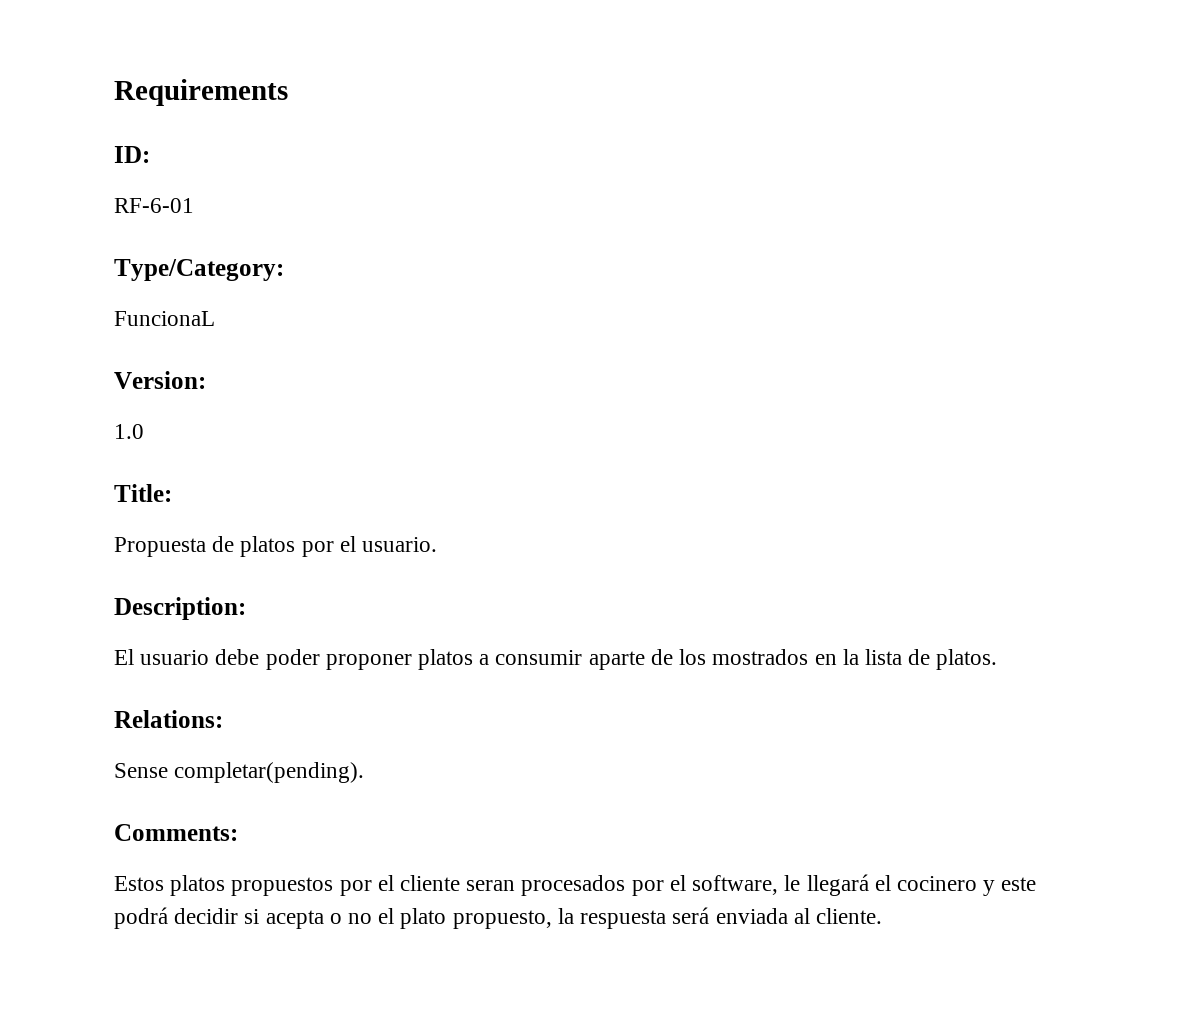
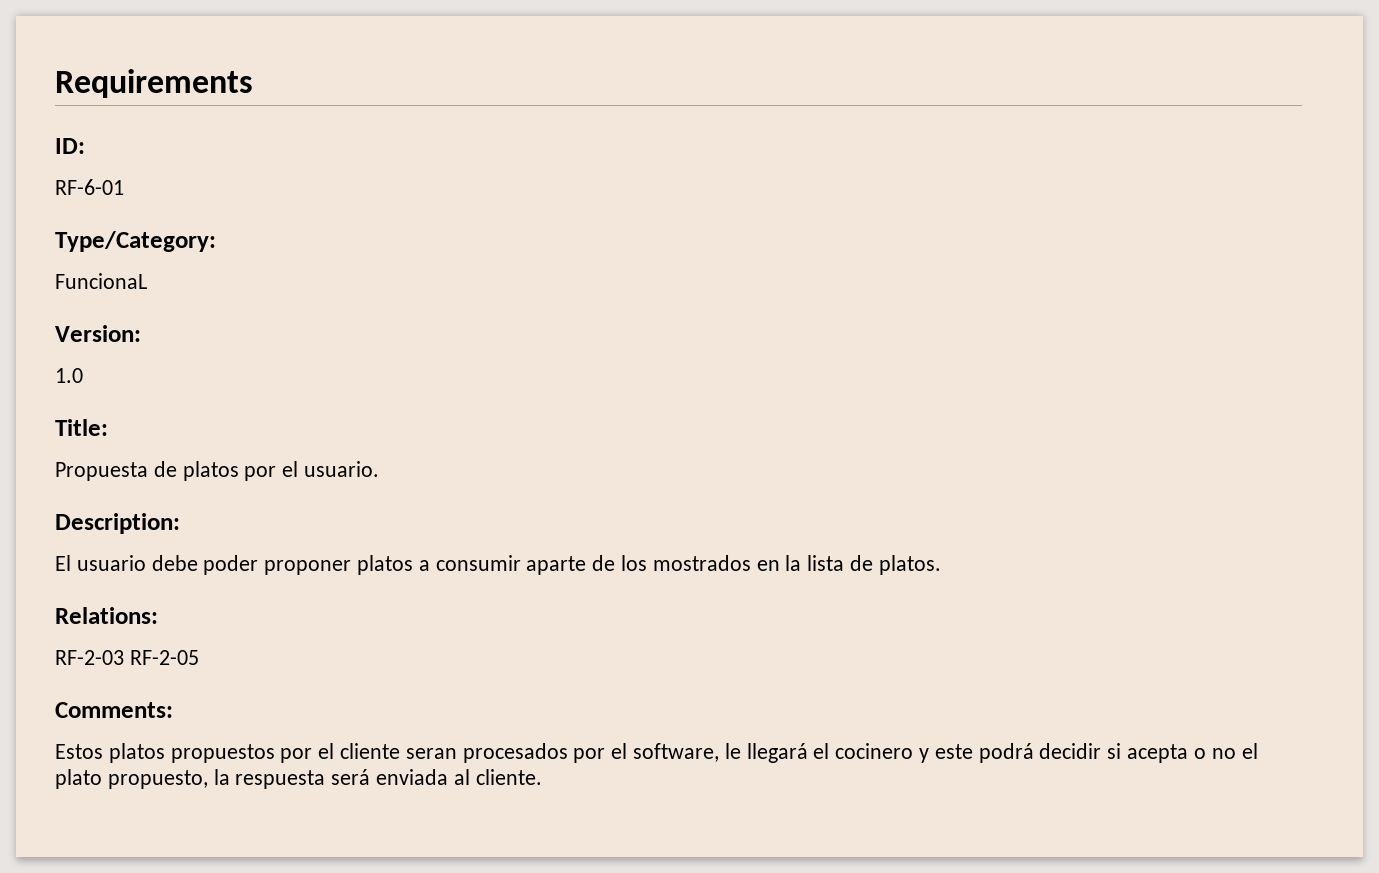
[114,762,365,783] Sense completar(pending). -> [55,650,199,665] RF-2-03 RF-2-05

